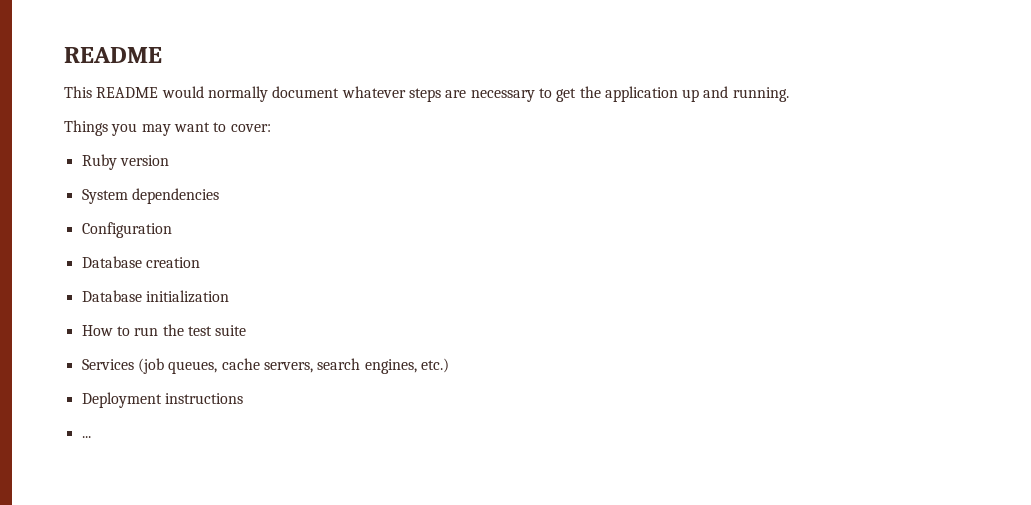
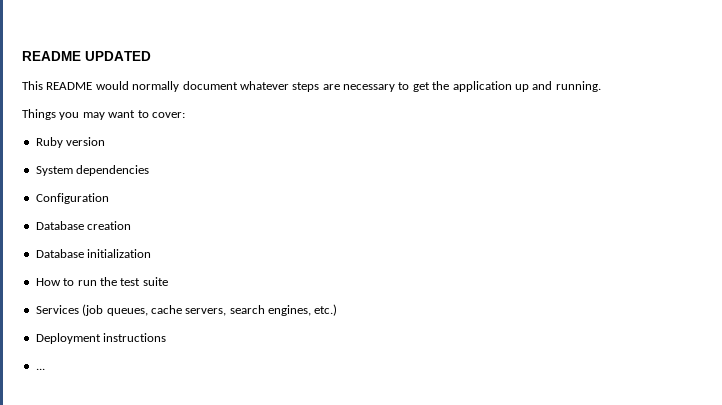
[64,47,162,63] README -> [22,51,151,61] README UPDATED

